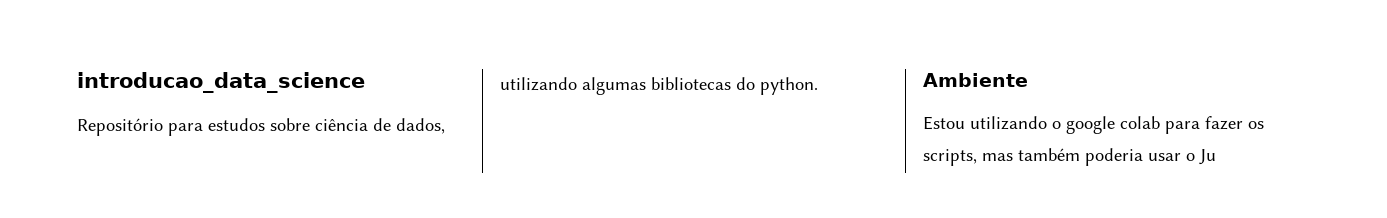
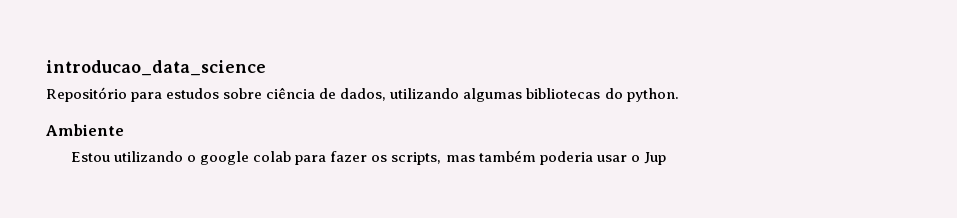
[1199,149,1216,165] Ju -> [643,152,666,165] Jup

